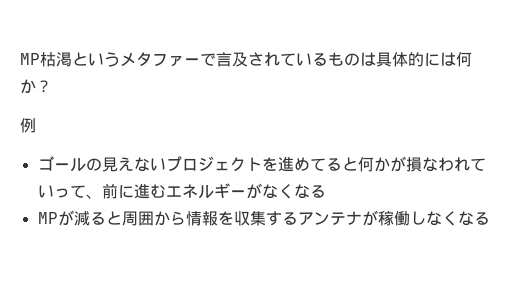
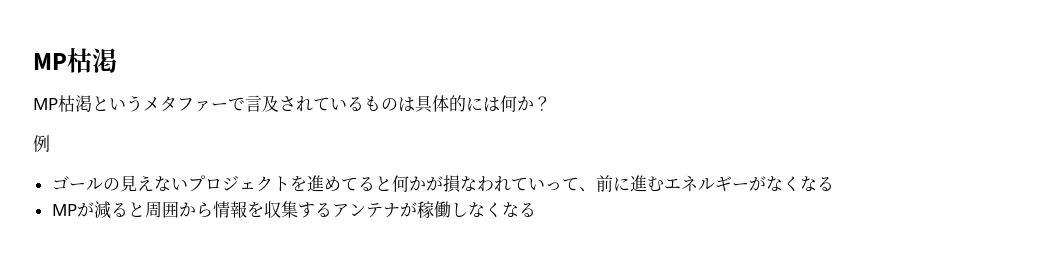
[20,52,72,67] MP枯渇 -> [33,47,117,73] [33,95,92,112] MP枯渇 // MP枯渇

